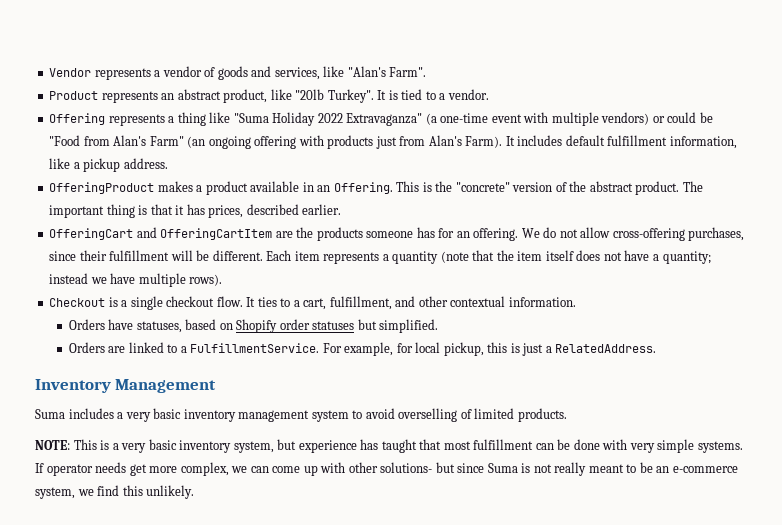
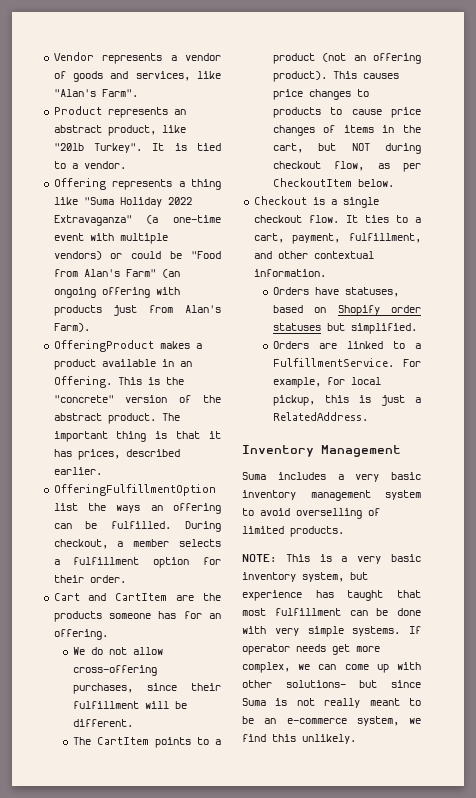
[505,135,737,149] [49,158,168,172] It includes default fulfillment information, like a pickup address. -> (90, 327) none
[49,227,273,240] OfferingCart and OfferingCartItem -> [53,484,216,496] [53,503,221,514] [53,521,221,532] [53,539,221,549] [53,557,221,568] [53,575,126,583] [53,593,168,601] OfferingFulfillmentOption list the ways an offering can be fulfilled. During checkout, a member selects a fulfillment option for their order. // Cart and CartItem
(519, 234) none -> (108, 634) //
[266,250,711,264] [49,273,223,287] Each item represents a quantity (note that the item itself does not have a quantity; instead we have multiple rows). -> [72,737,221,748] [272,53,421,64] [272,71,399,82] [272,89,369,100] [272,107,421,118] [272,125,421,136] [272,143,421,154] [272,161,421,172] [272,178,394,187] // The CartItem points to a product (not an offering product). This causes price changes to products to cause price changes of items in the cart, but NOT during checkout flow, as per CheckoutItem below.
(327, 304) none -> [292,233,341,244] payment,

